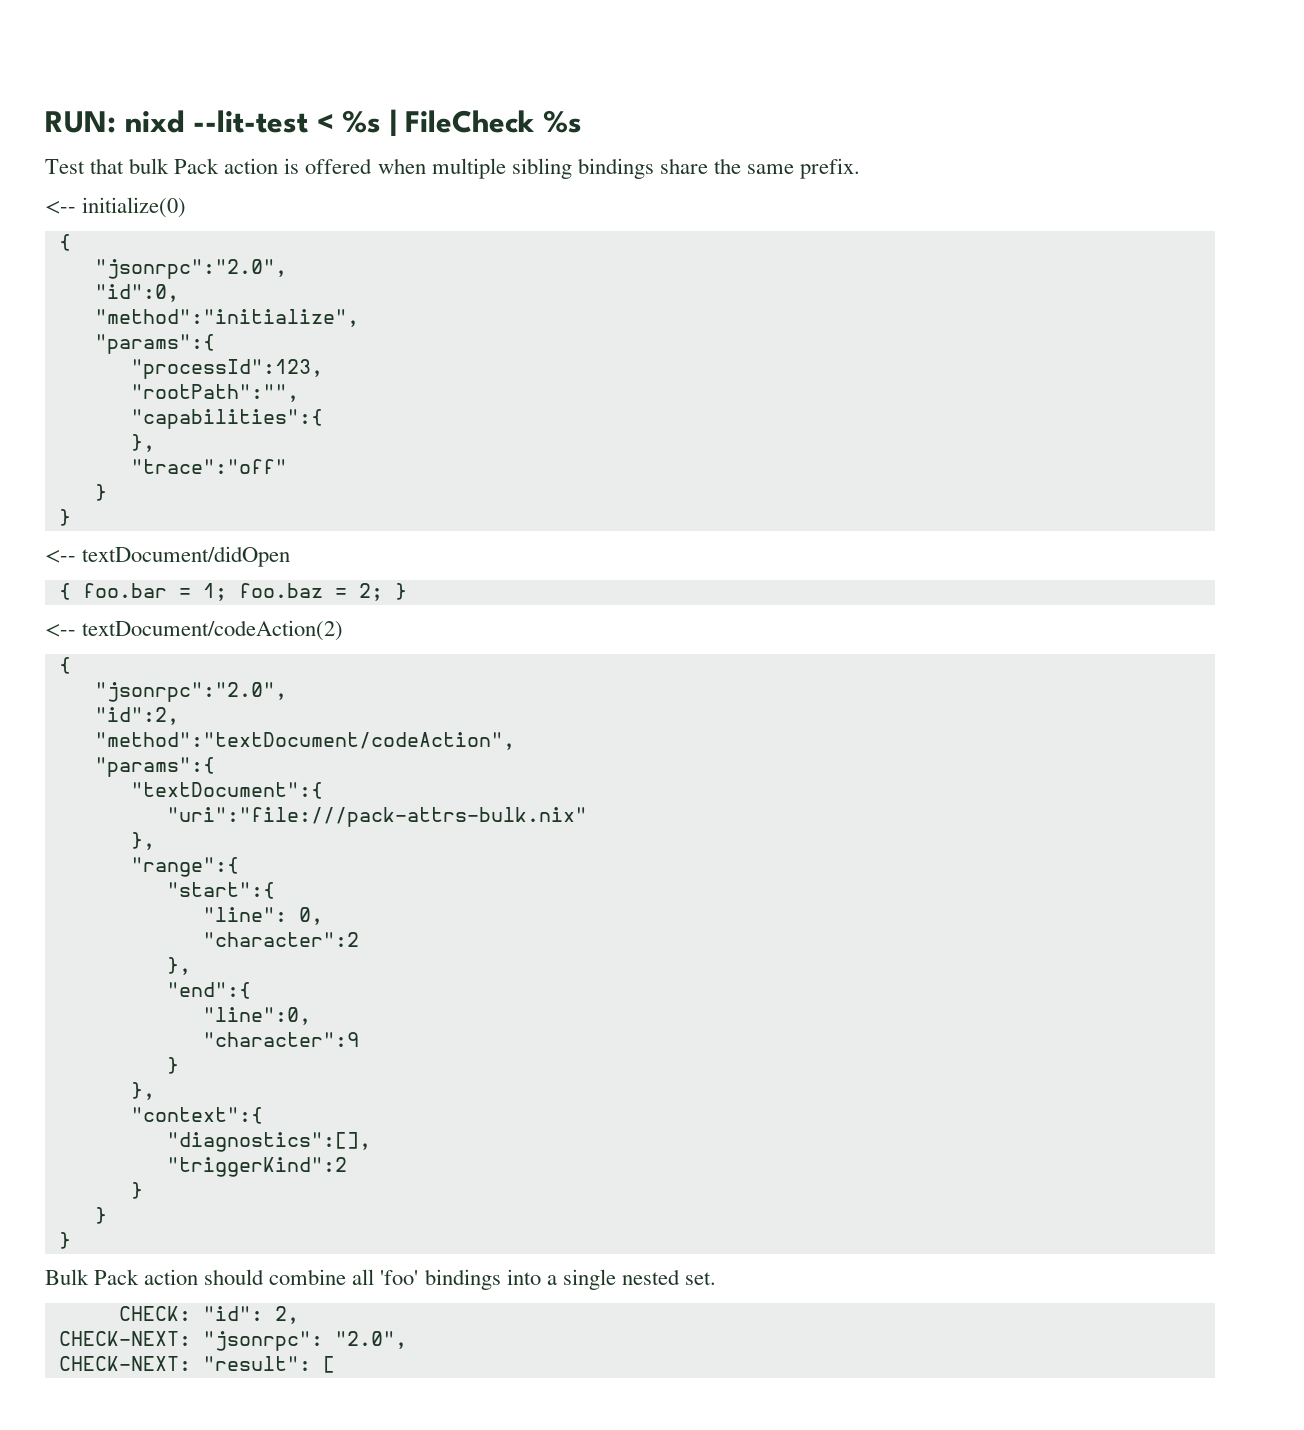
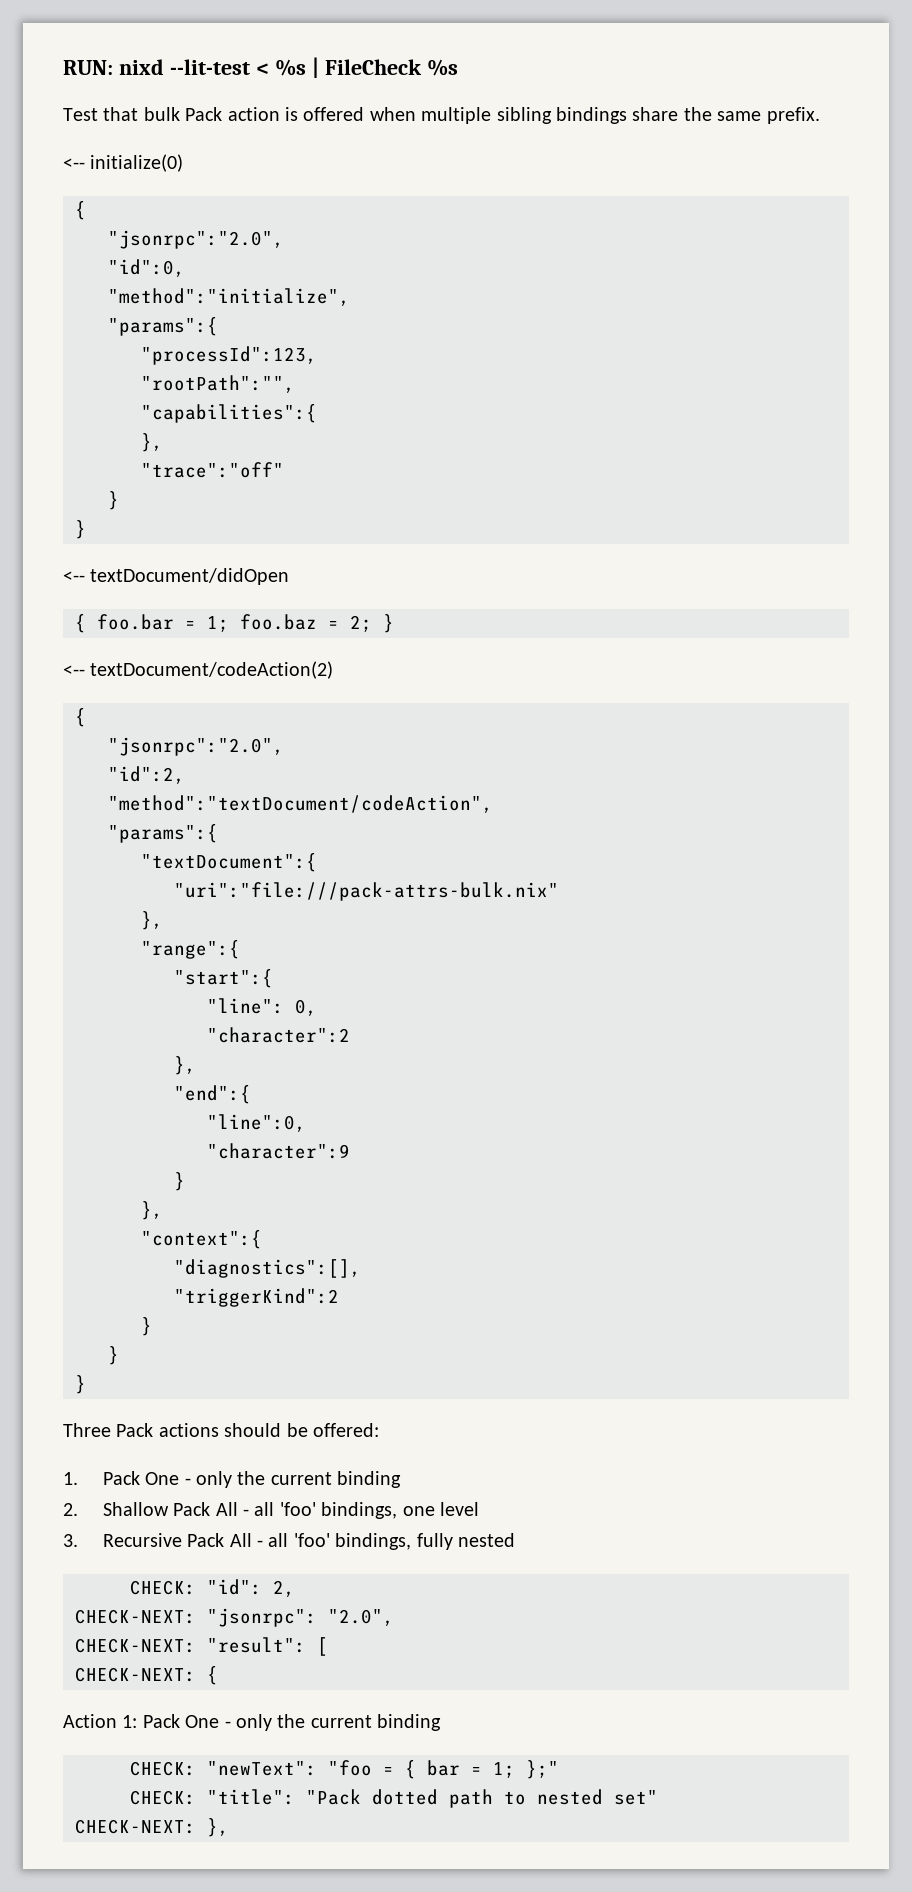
[45,1269,716,1290] Bulk Pack action should combine all 'foo' bindings into a single nested set. -> [63,1423,379,1437] [63,1471,402,1488] [63,1502,480,1519] [63,1533,516,1550] Three Pack actions should be offered: // 1. Pack One - only the current binding // 2. Shallow Pack All - all 'foo' bindings, one level // 3. Recursive Pack All - all 'foo' bindings, fully nested
(335, 1364) none -> [75,1666,218,1685] [63,1714,442,1731] [130,1760,559,1779] [130,1789,658,1808] [75,1818,229,1837] // CHECK-NEXT: { // Action 1: Pack One - only the current binding // CHECK: "newText": "foo = { bar = 1; };" // CHECK: "title": "Pack dotted path to nested set" // CHECK-NEXT: },

